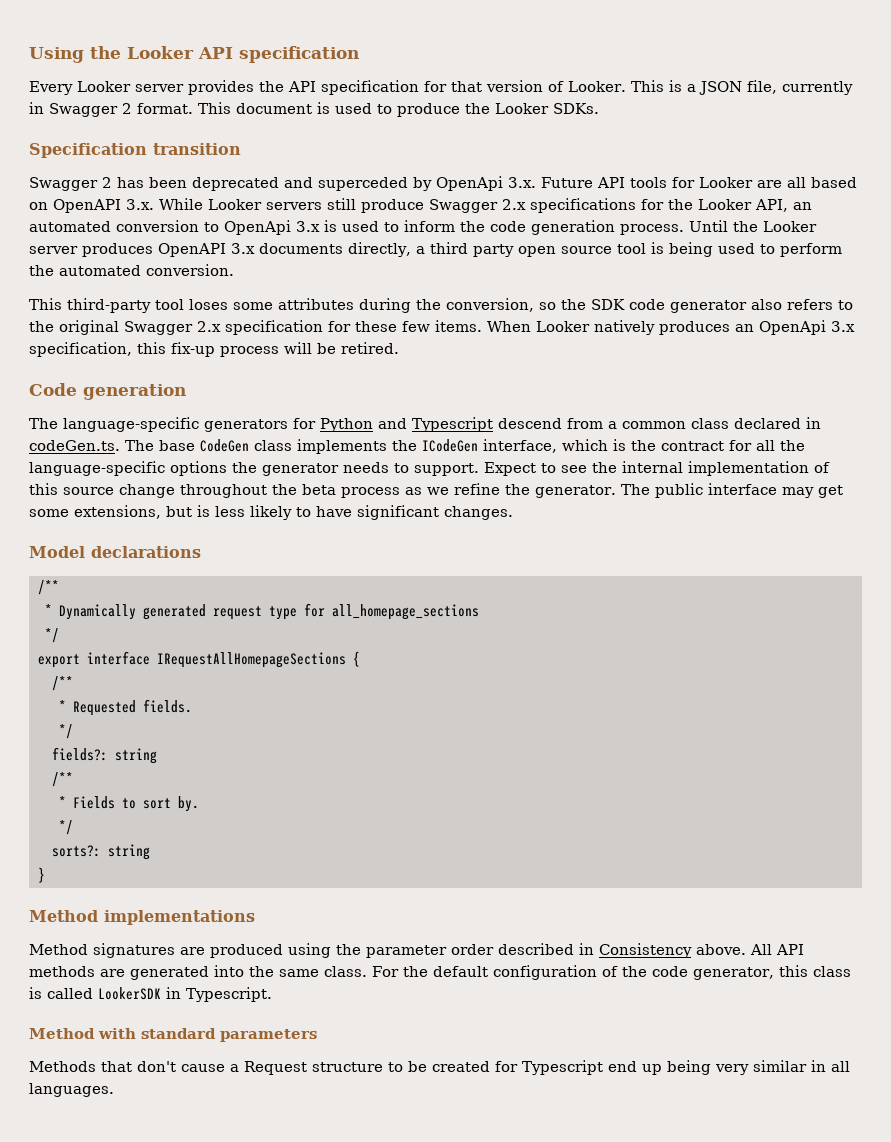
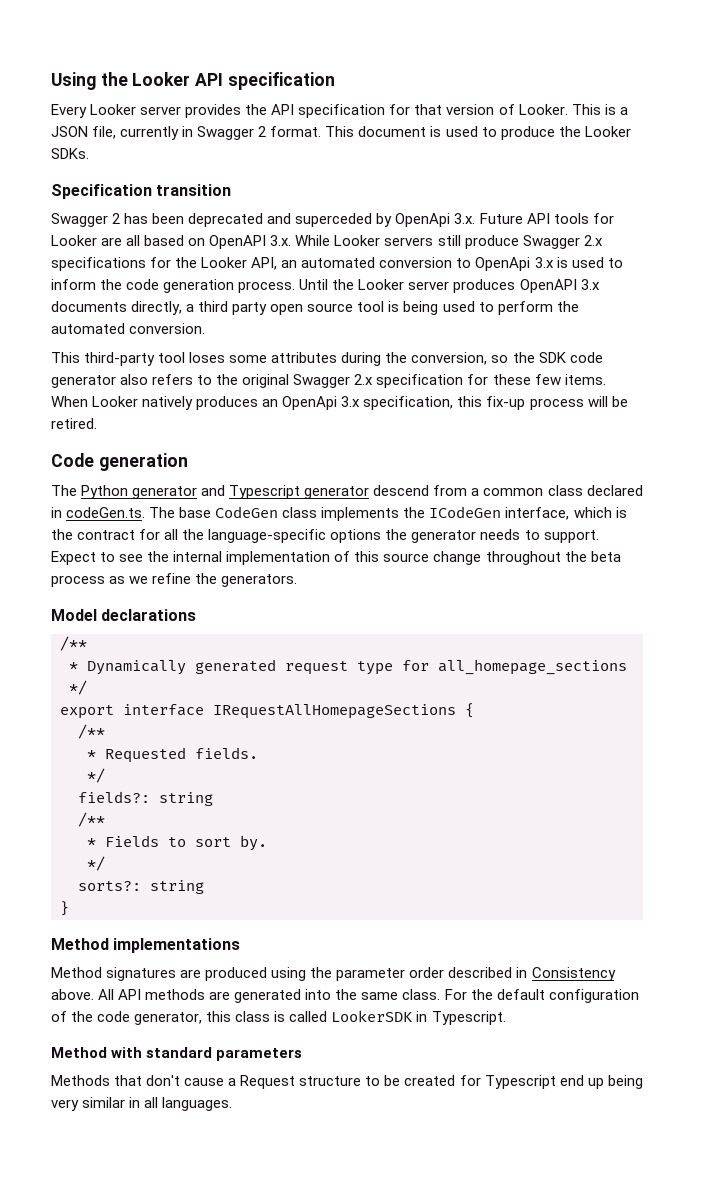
[63,417,373,432] language-specific generators for Python -> [81,485,198,499] Python generator
(493, 424) none -> [304,486,370,499] generator
[535,483,843,498] [29,505,513,520] generator. The public interface may get some extensions, but is less likely to have significant changes. -> [221,574,298,587] generators.

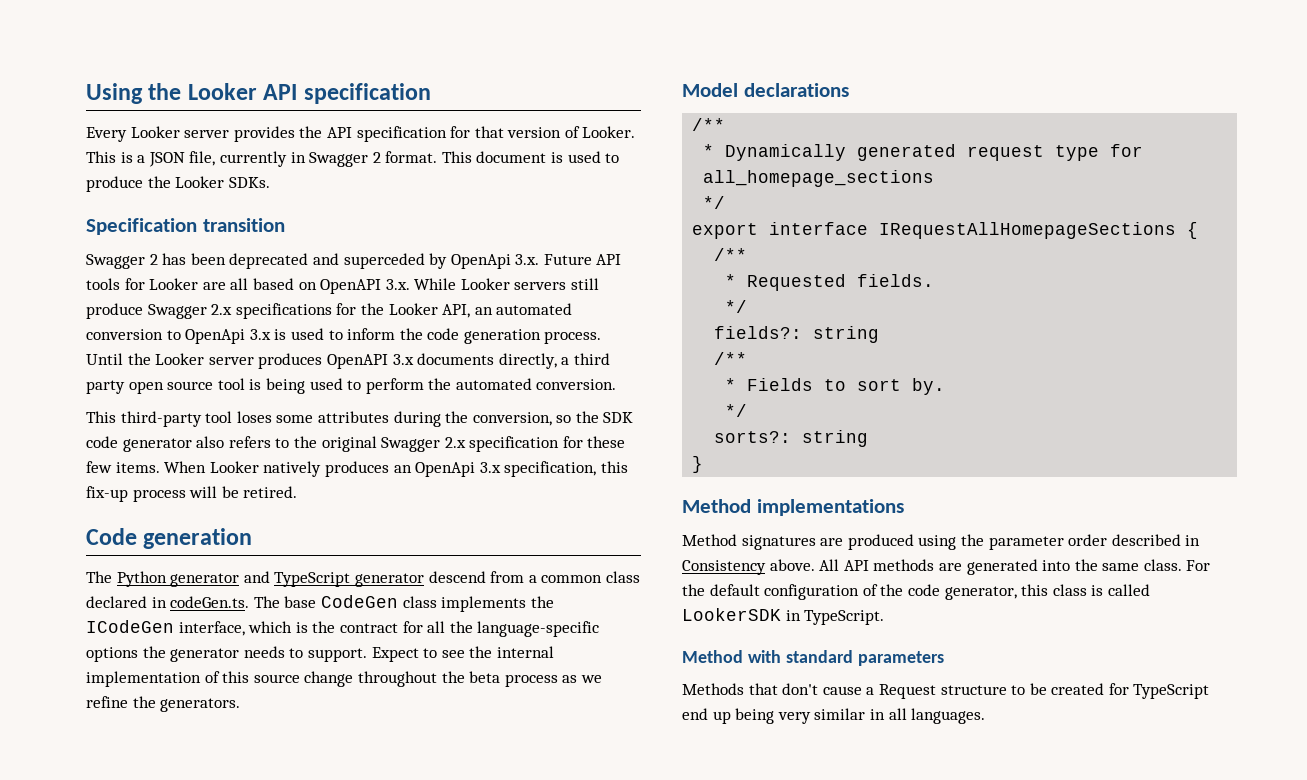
[229,485,301,499] Typescript -> [274,572,351,587] TypeScript
[431,1011,506,1025] Typescript. -> [804,610,885,625] TypeScript.
[484,1075,556,1089] Typescript -> [1133,684,1210,699] TypeScript

